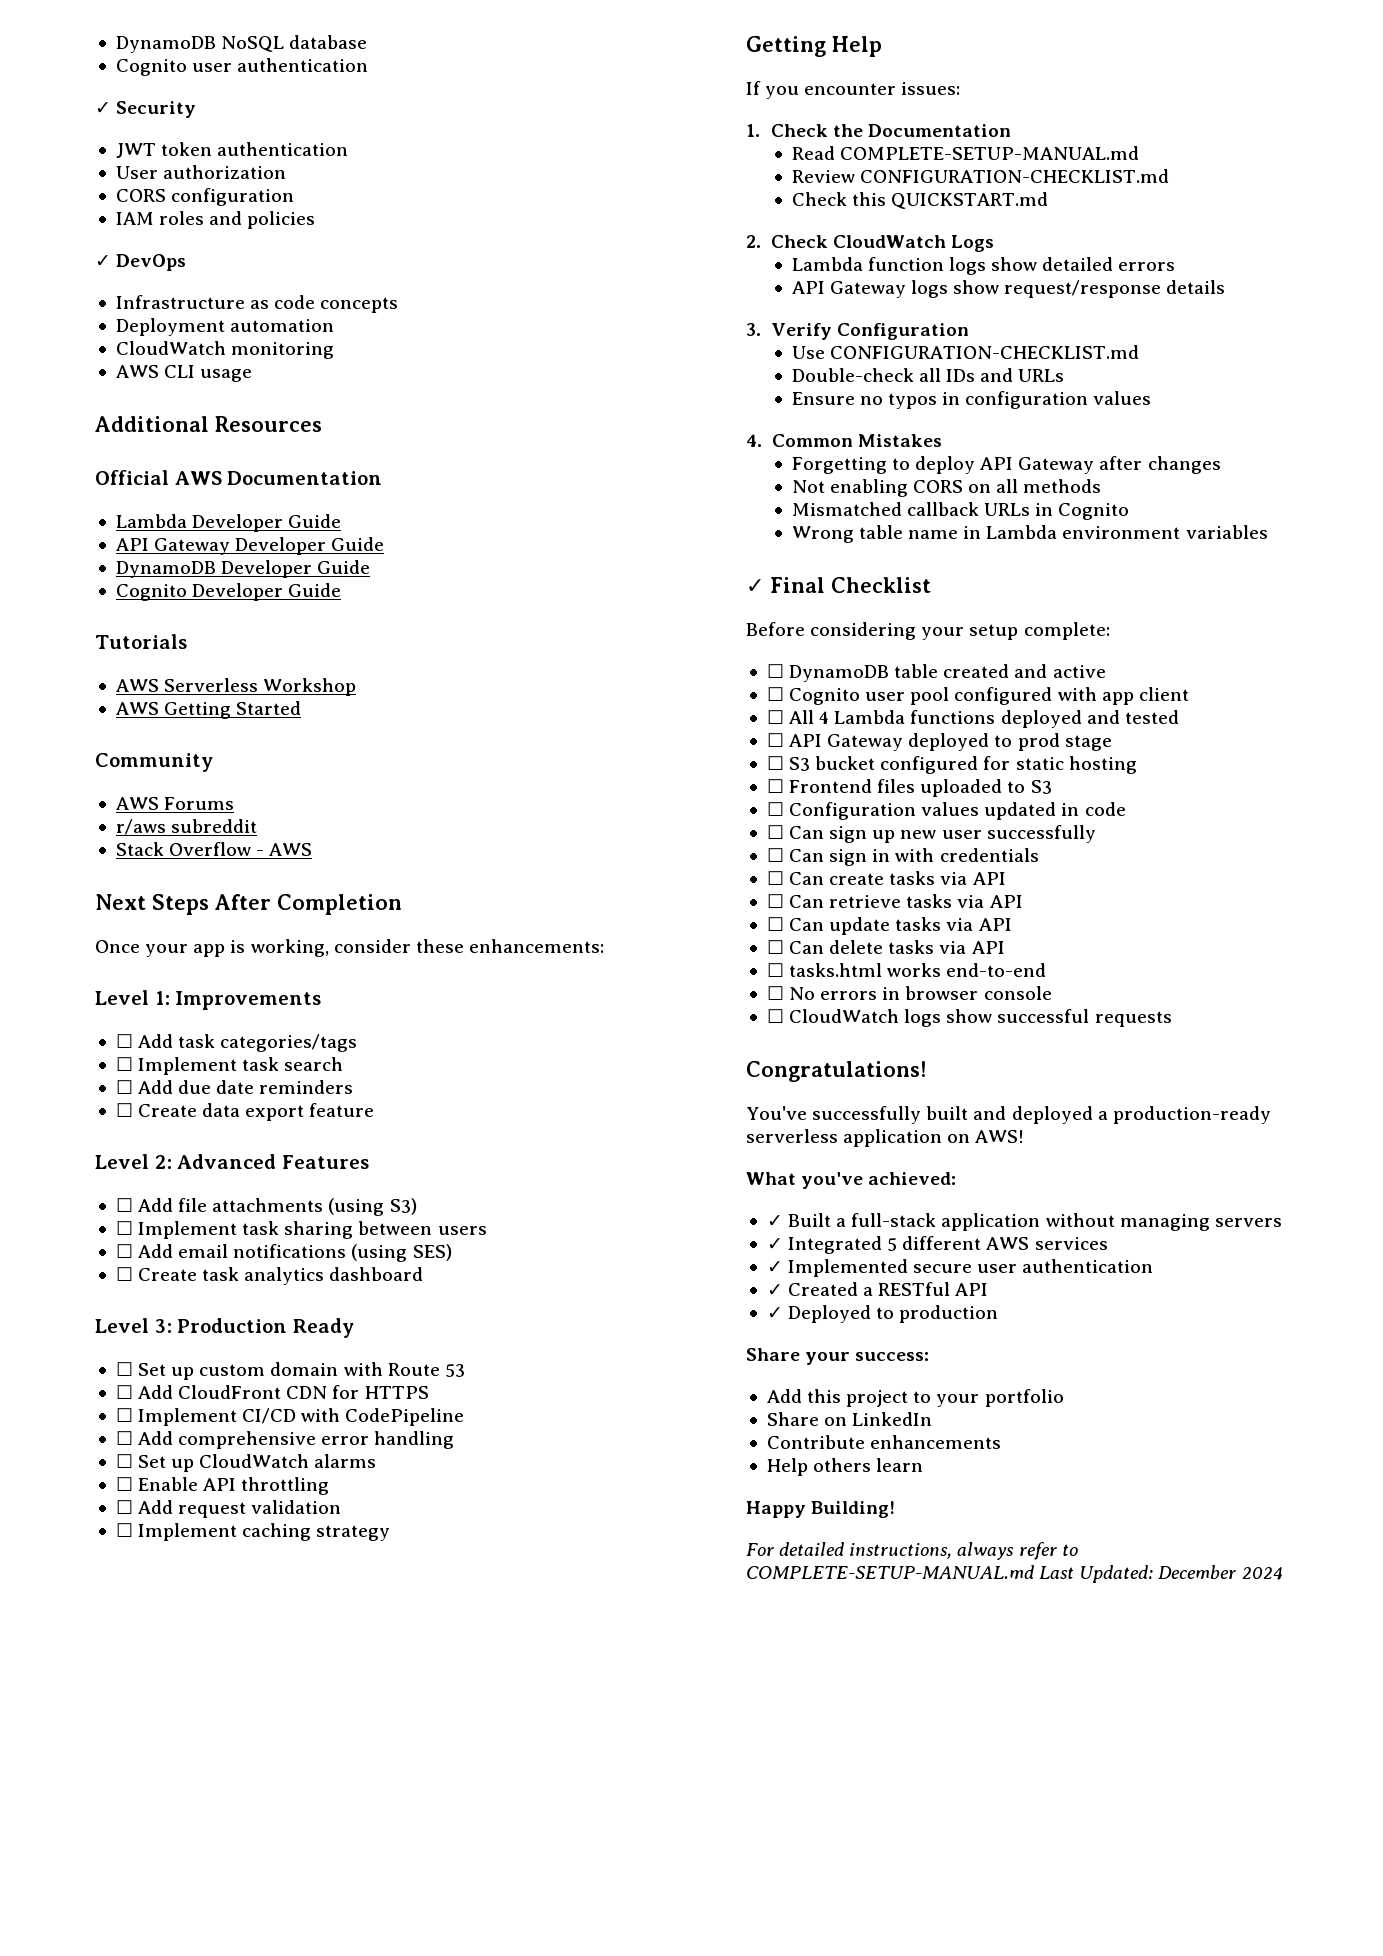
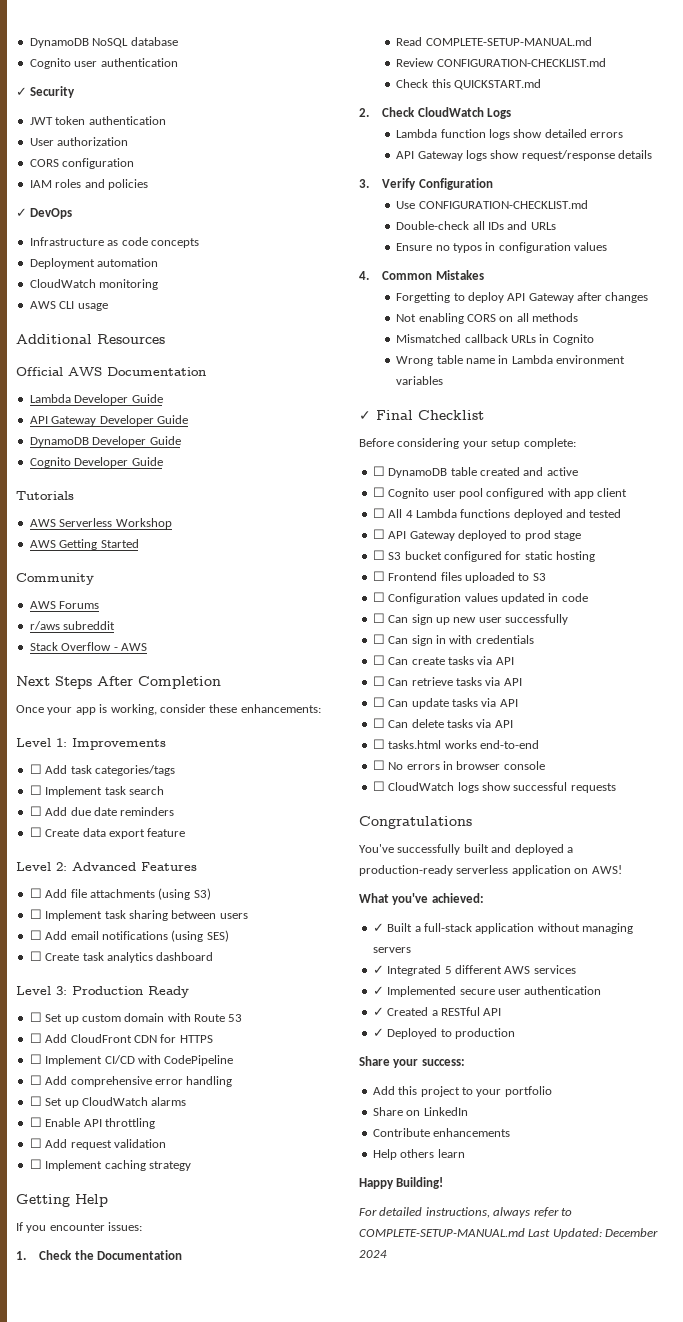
[746,1061,926,1082] Congratulations! -> [359,816,472,829] Congratulations

